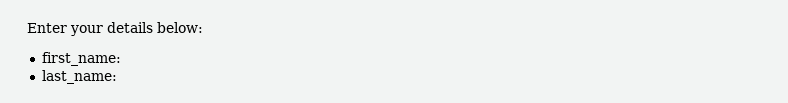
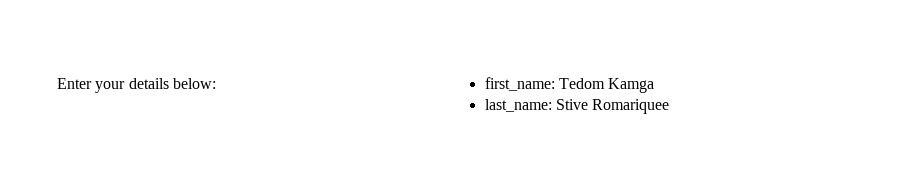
(121, 59) none -> [558,78,655,93] Tedom Kamga
(117, 77) none -> [555,99,670,114] Stive Romariquee

